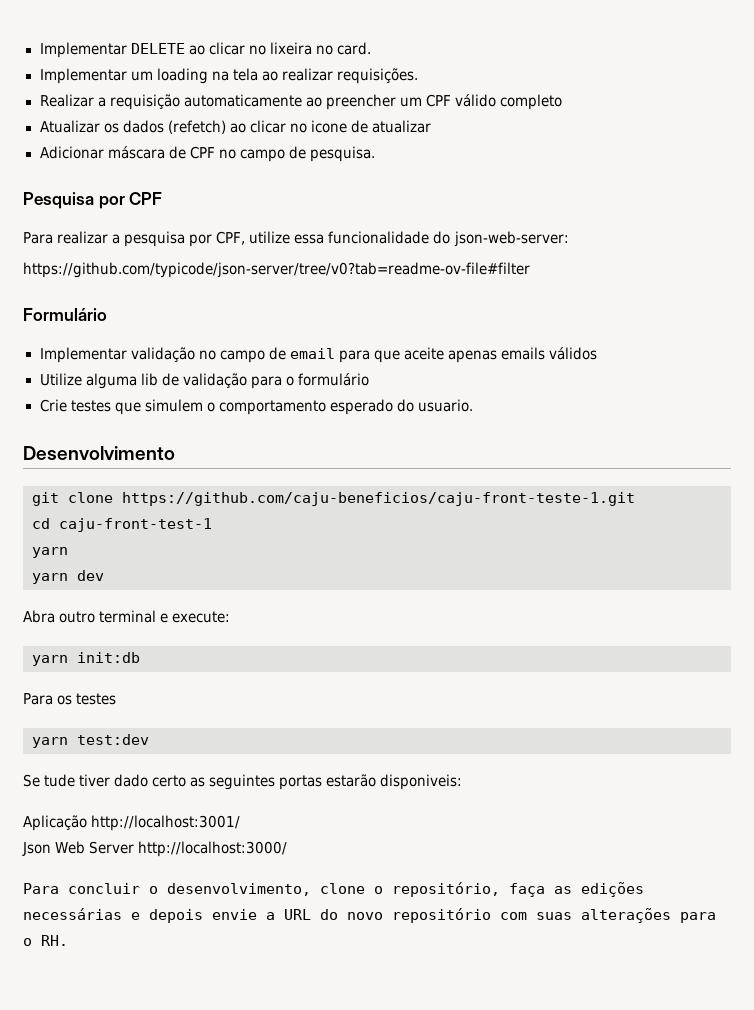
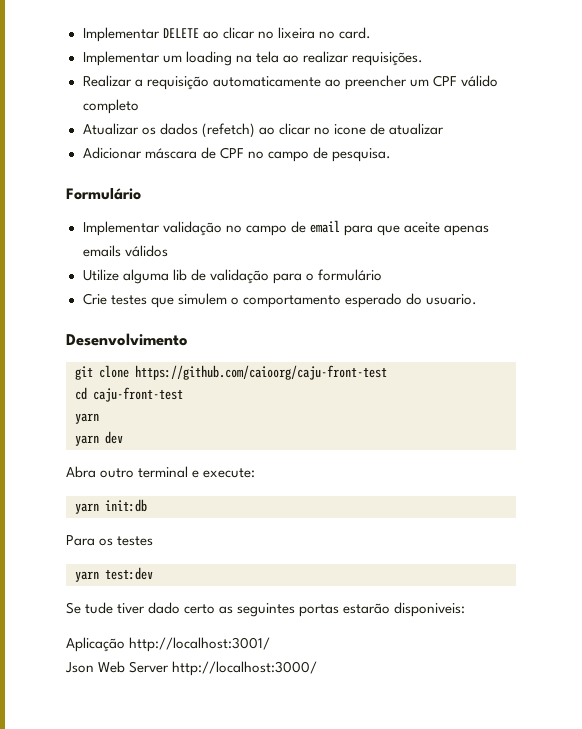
[23,192,163,209] [23,231,569,247] [23,262,530,278] // Pesquisa por CPF // Para realizar a pesquisa por CPF, utilize essa funcionalidade do json-web-server: // https://github.com/typicode/json-server/tree/v0?tab=readme-ov-file#filter -> (391, 155) none
[122,492,635,506] https://github.com/caju-beneficios/caju-front-teste-1.git -> [135,365,387,380] https://github.com/caioorg/caju-front-test
[59,518,212,532] caju-front-test-1 -> [93,387,183,402] caju-front-test
[23,882,644,897] [23,908,716,923] [23,935,68,946] // Para concluir o desenvolvimento, clone o repositório, faça as edições necessárias e depois envie a URL do novo repositório com suas alterações para o RH. -> (318, 668) none

